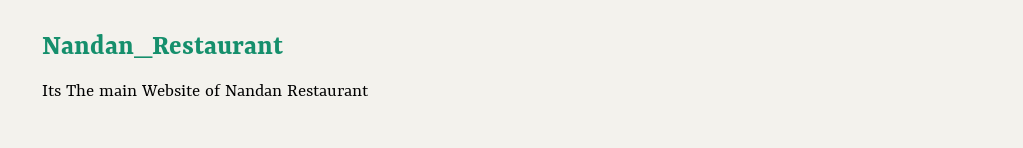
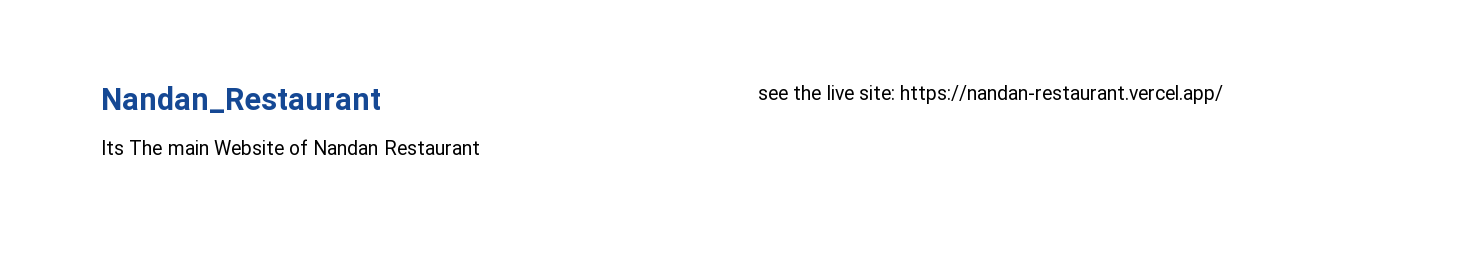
(369, 90) none -> [758,85,1224,104] // see the live site: https://nandan-restaurant.vercel.app/

